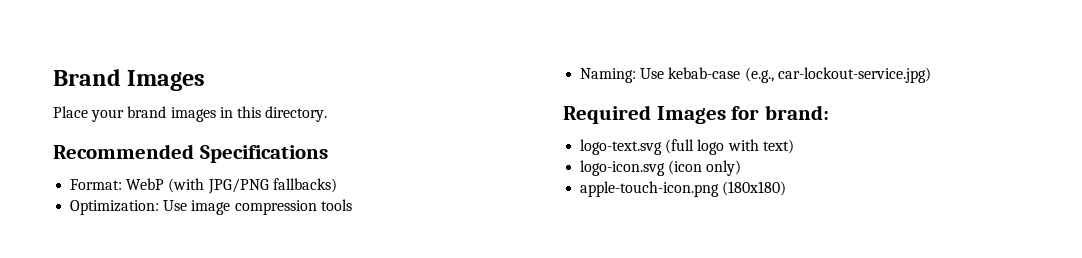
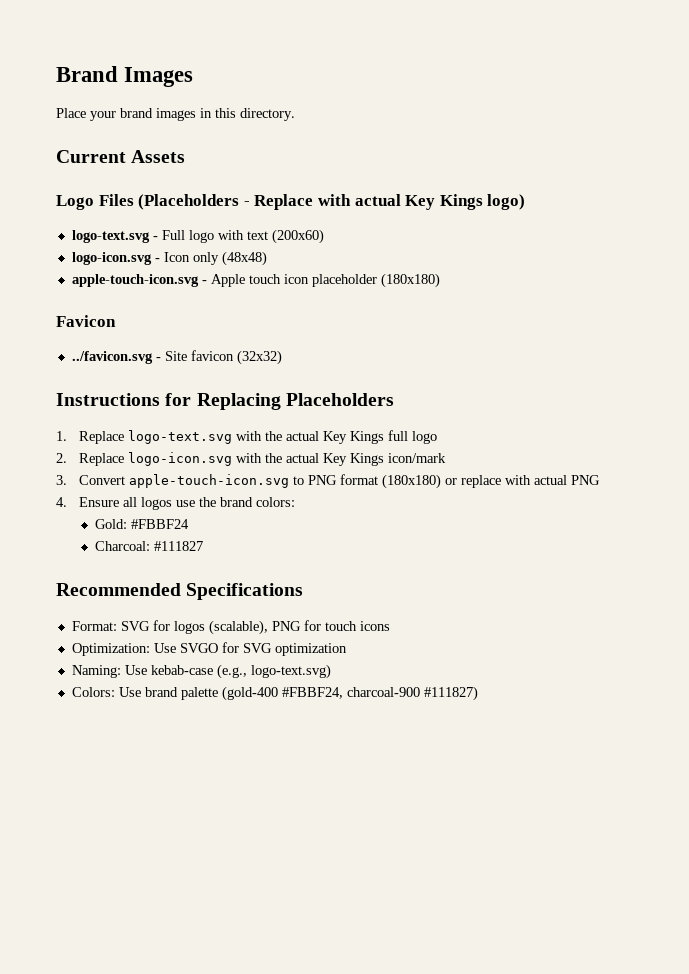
[53,144,328,163] [70,178,337,194] [70,199,352,215] [580,67,931,83] [563,105,830,124] [580,139,794,155] [580,160,742,176] [580,181,787,197] Recommended Specifications // Format: WebP (with JPG/PNG fallbacks) // Optimization: Use image compression tools // Naming: Use kebab-case (e.g., car-lockout-service.jpg) // Required Images for brand: // logo-text.svg (full logo with text) // logo-icon.svg (icon only) // apple-touch-icon.png (180x180) -> [56,150,186,163] [56,194,526,210] [71,229,324,244] [71,251,267,266] [71,273,440,288] [56,315,116,327] [71,350,282,365] [56,393,394,410] [56,430,438,444] [56,452,447,466] [56,474,601,489] [56,497,296,510] [95,519,190,529] [95,541,204,551] [56,583,304,600] [71,620,390,635] [71,642,347,656] [71,664,331,679] [71,686,478,701] Current Assets // Logo Files (Placeholders - Replace with actual Key Kings logo) // logo-text.svg - Full logo with text (200x60) // logo-icon.svg - Icon only (48x48) // apple-touch-icon.svg - Apple touch icon placeholder (180x180) // Favicon // ../favicon.svg - Site favicon (32x32) // Instructions for Replacing Placeholders // 1. Replace logo-text.svg with the actual Key Kings full logo // 2. Replace logo-icon.svg with the actual Key Kings icon/mark // 3. Convert apple-touch-icon.svg to PNG format (180x180) or replace with actual PNG // 4. Ensure all logos use the brand colors: // Gold: #FBBF24 // Charcoal: #111827 // Recommended Specifications // Format: SVG for logos (scalable), PNG for touch icons // Optimization: Use SVGO for SVG optimization // Naming: Use kebab-case (e.g., logo-text.svg) // Colors: Use brand palette (gold-400 #FBBF24, charcoal-900 #111827)

